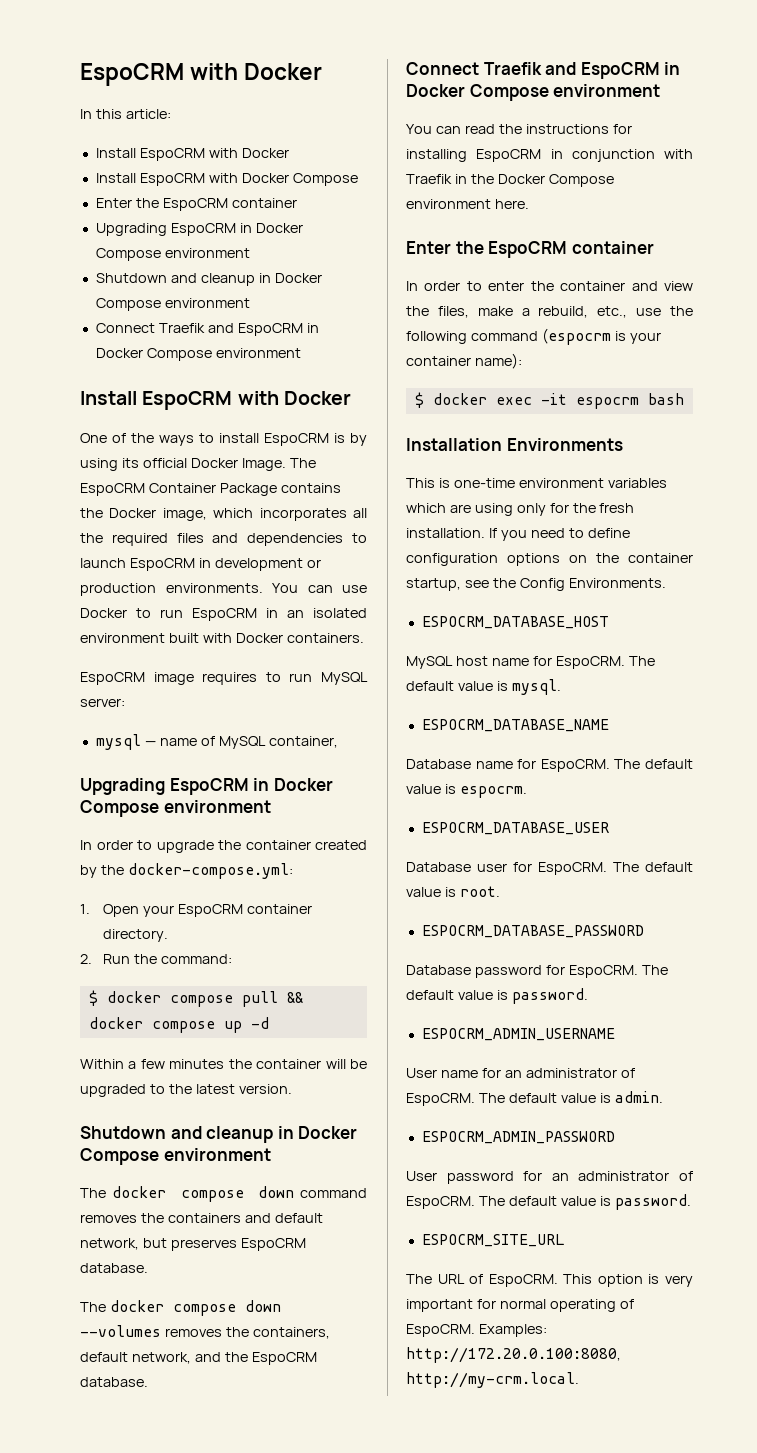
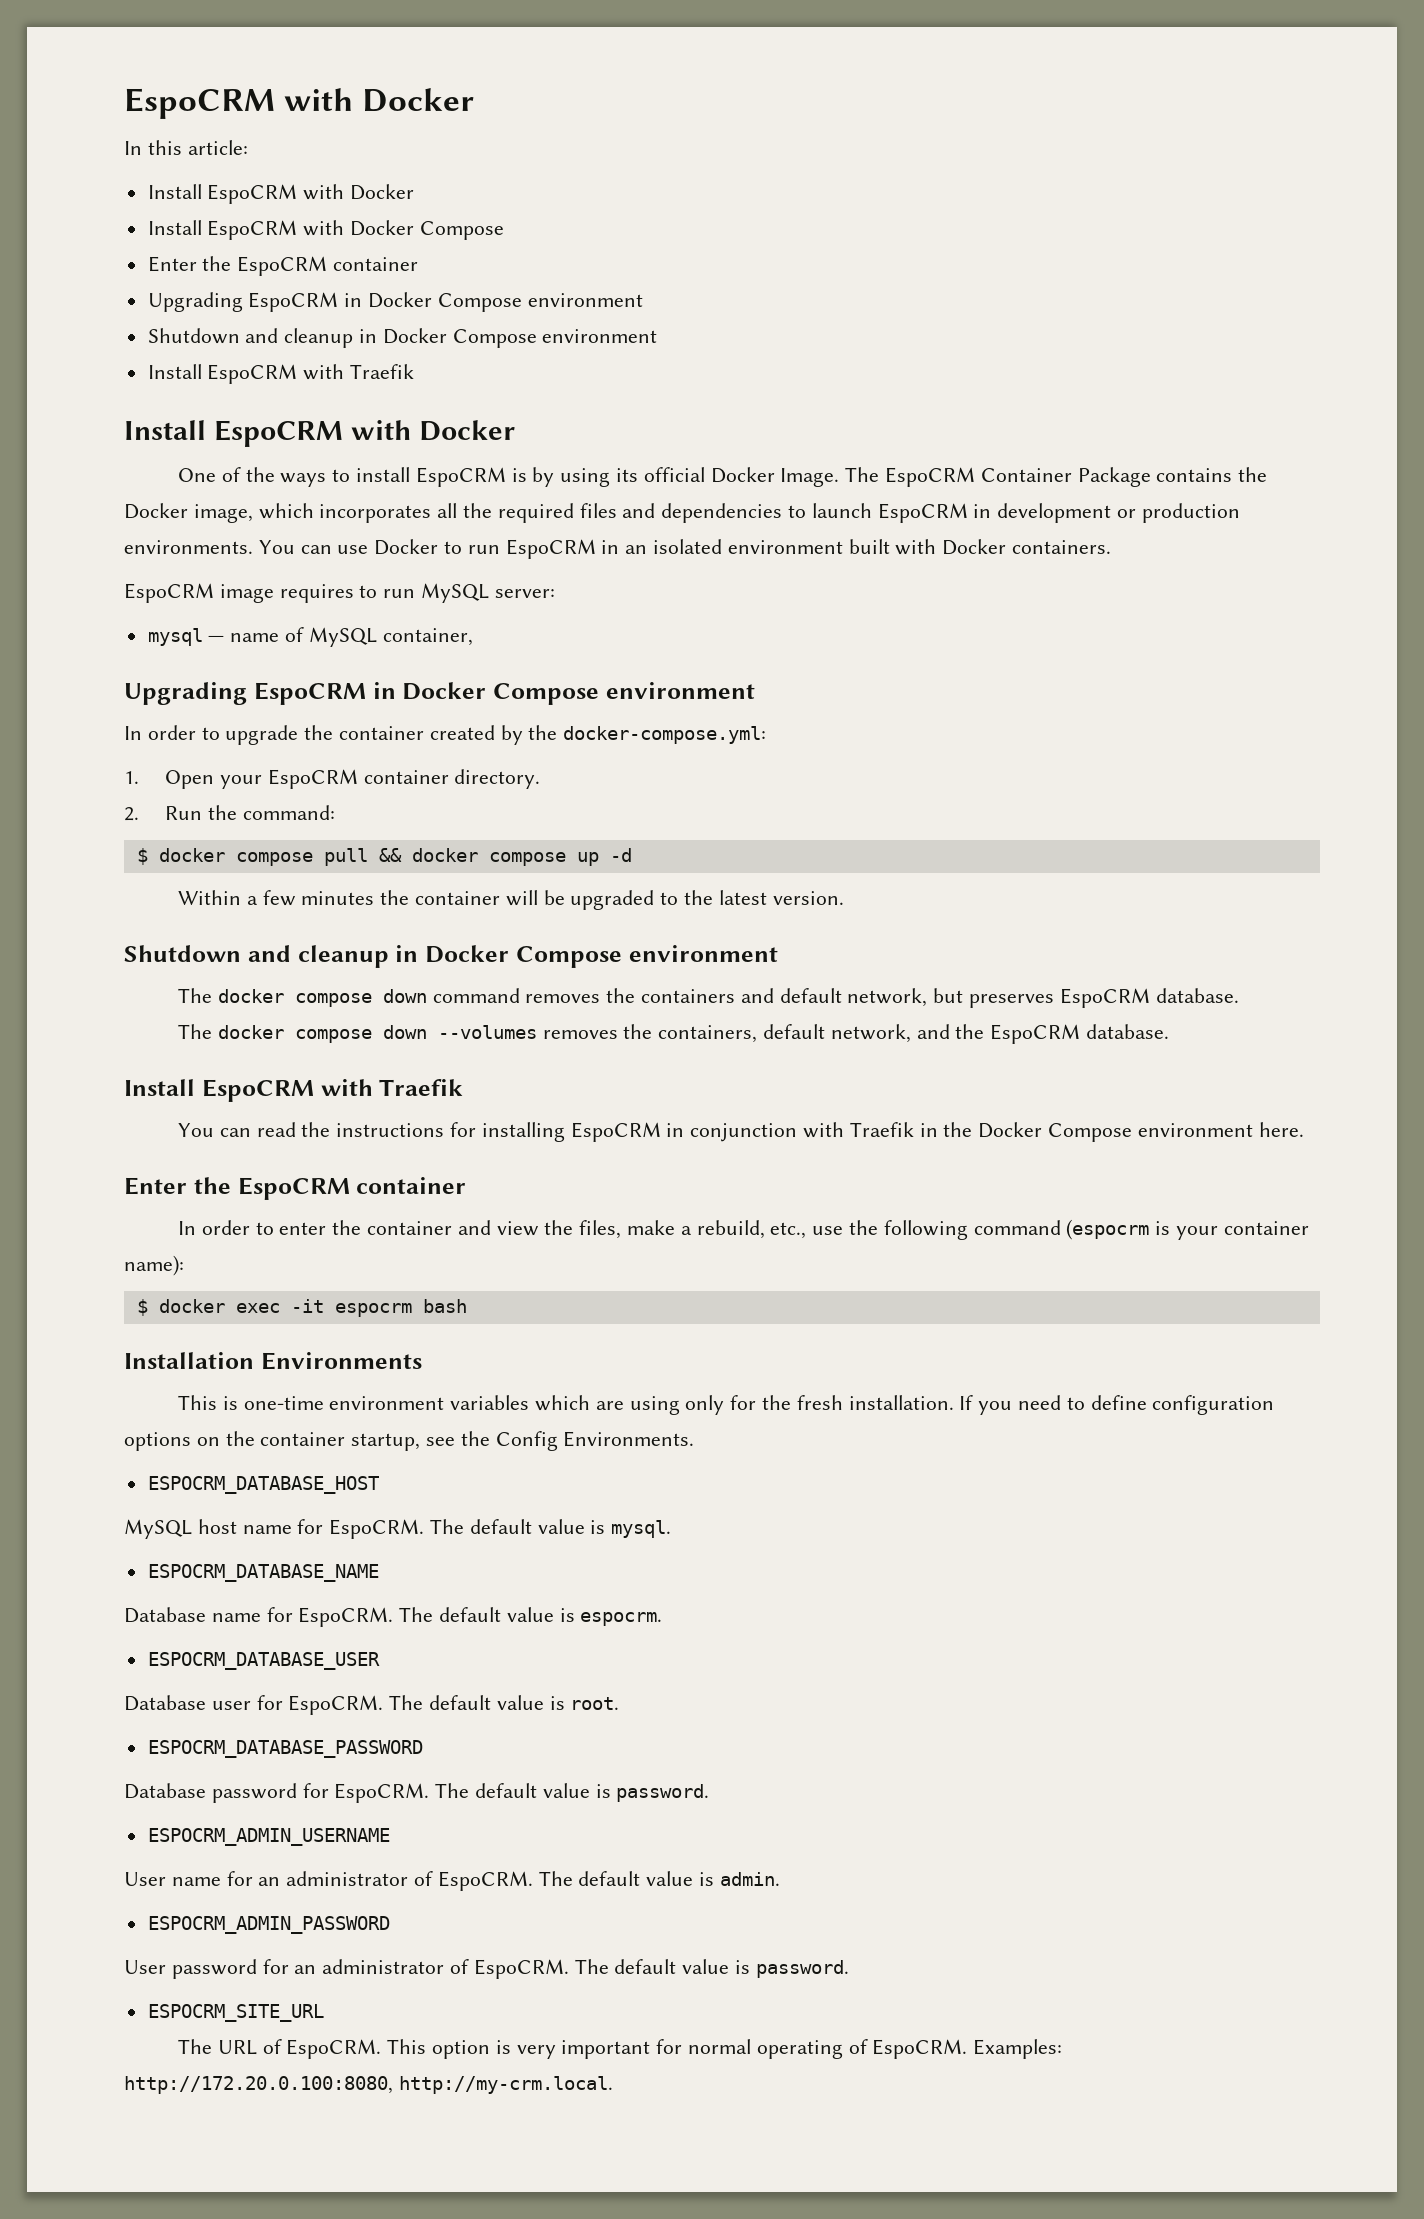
[95,323,319,336] [95,348,301,361] Connect Traefik and EspoCRM in Docker Compose environment -> [147,364,415,384] Install EspoCRM with Traefik
[406,62,681,79] [406,84,661,101] Connect Traefik and EspoCRM in Docker Compose environment -> [124,1079,464,1102] Install EspoCRM with Traefik

